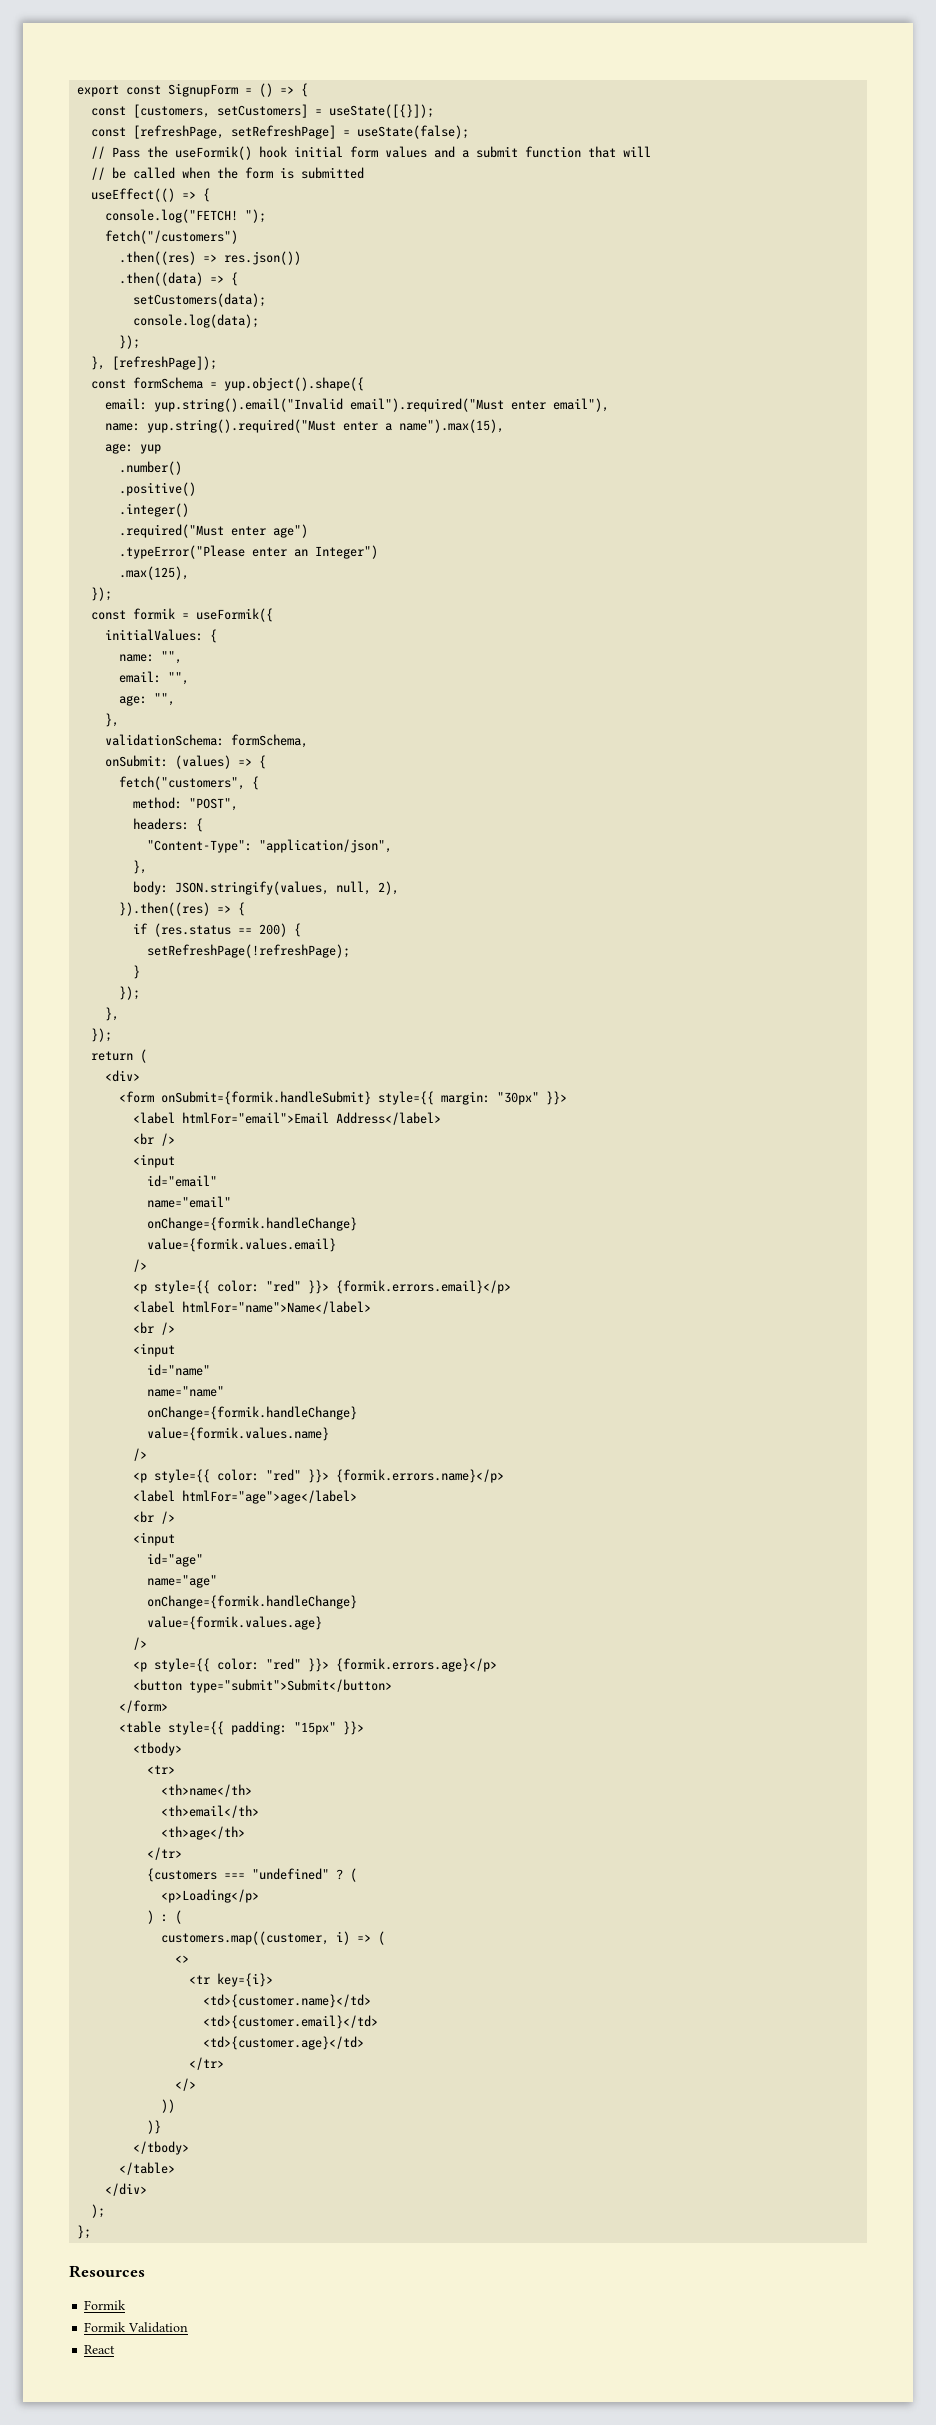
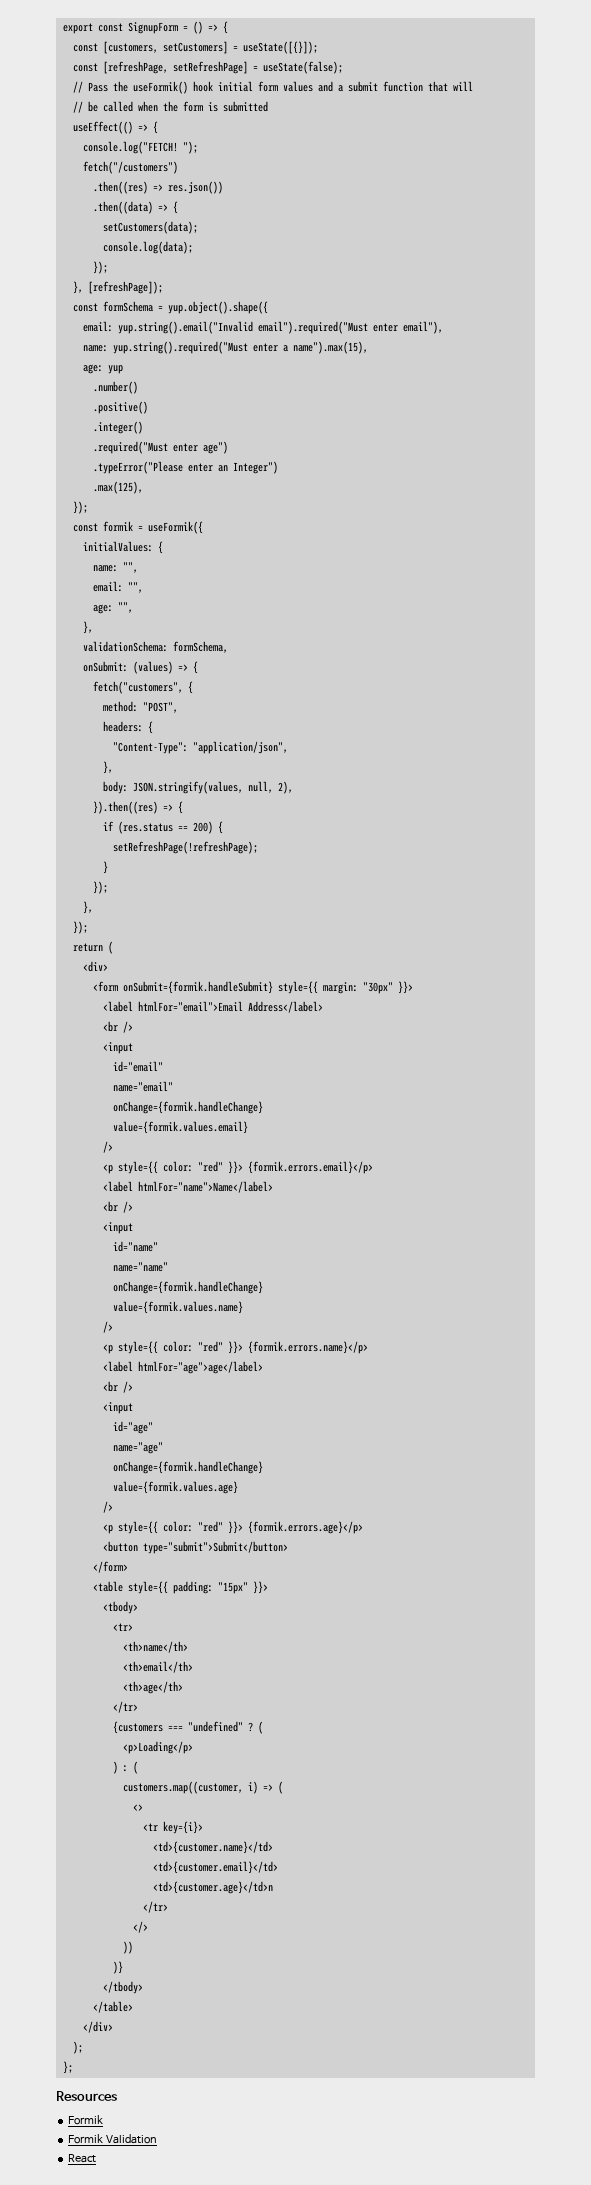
[203,2036,365,2050] <td>{customer.age}</td> -> [152,1881,273,1894] <td>{customer.age}</td>n

